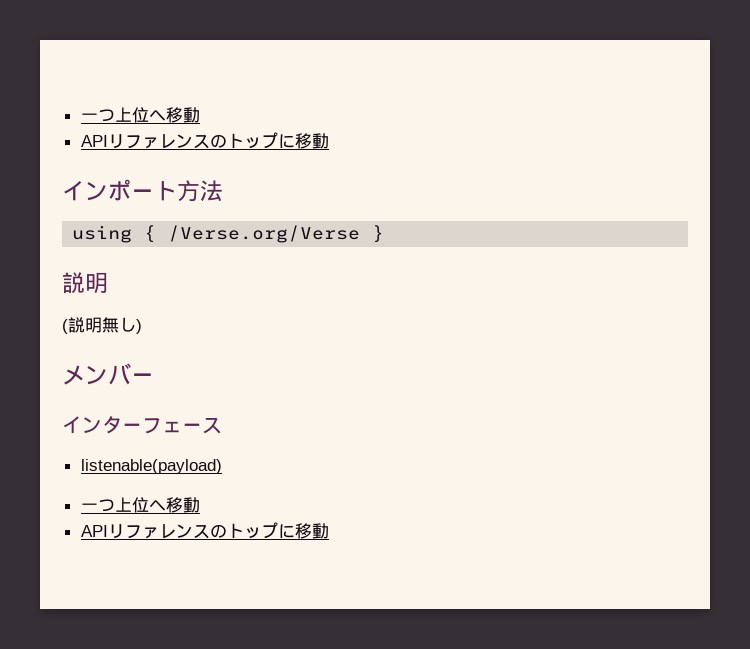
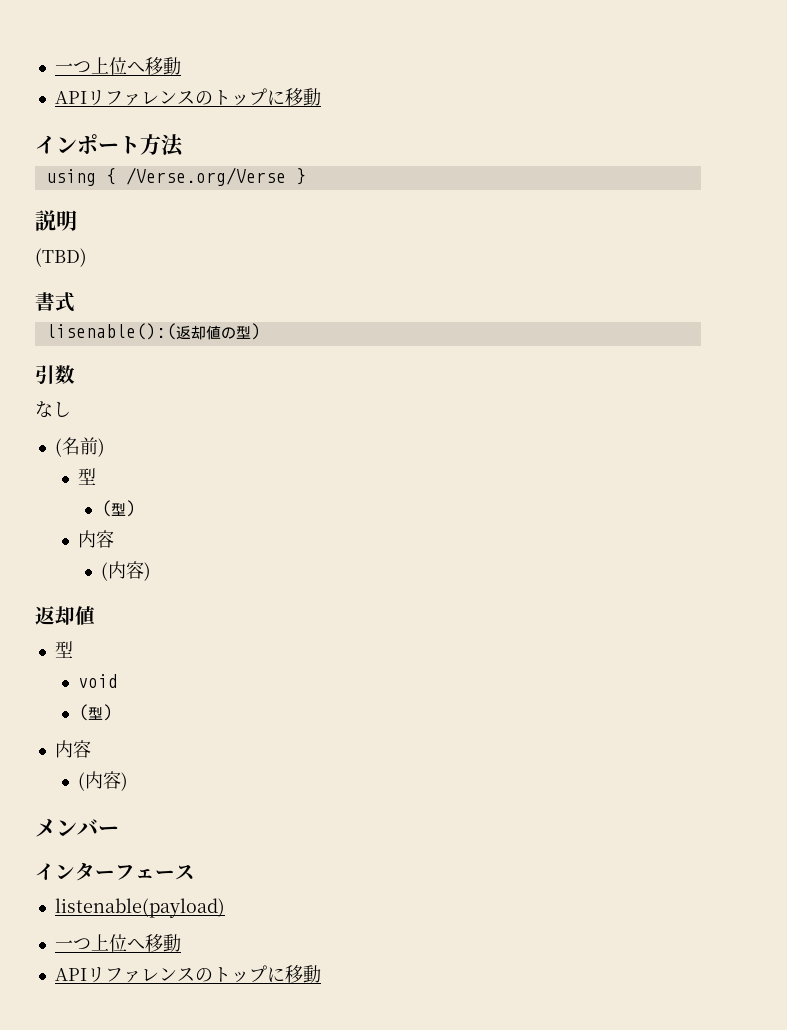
[62,317,136,334] (説明無し -> [35,248,87,267] [35,292,75,312] [45,323,261,340] [35,365,75,385] [35,401,71,418] [54,437,105,457] [77,468,96,485] [100,500,136,517] [77,530,114,548] [100,561,151,581] [35,606,95,625] [54,641,73,658] [77,674,118,688] [77,704,113,721] [54,740,91,758] [77,771,121,791] (TBD) // 書式 // lisenable():(返却値の型) // 引数 // なし // (名前) // 型 // (型) // 内容 // (内容) // 返却値 // 型 // void // (型) // 内容 // (内容

